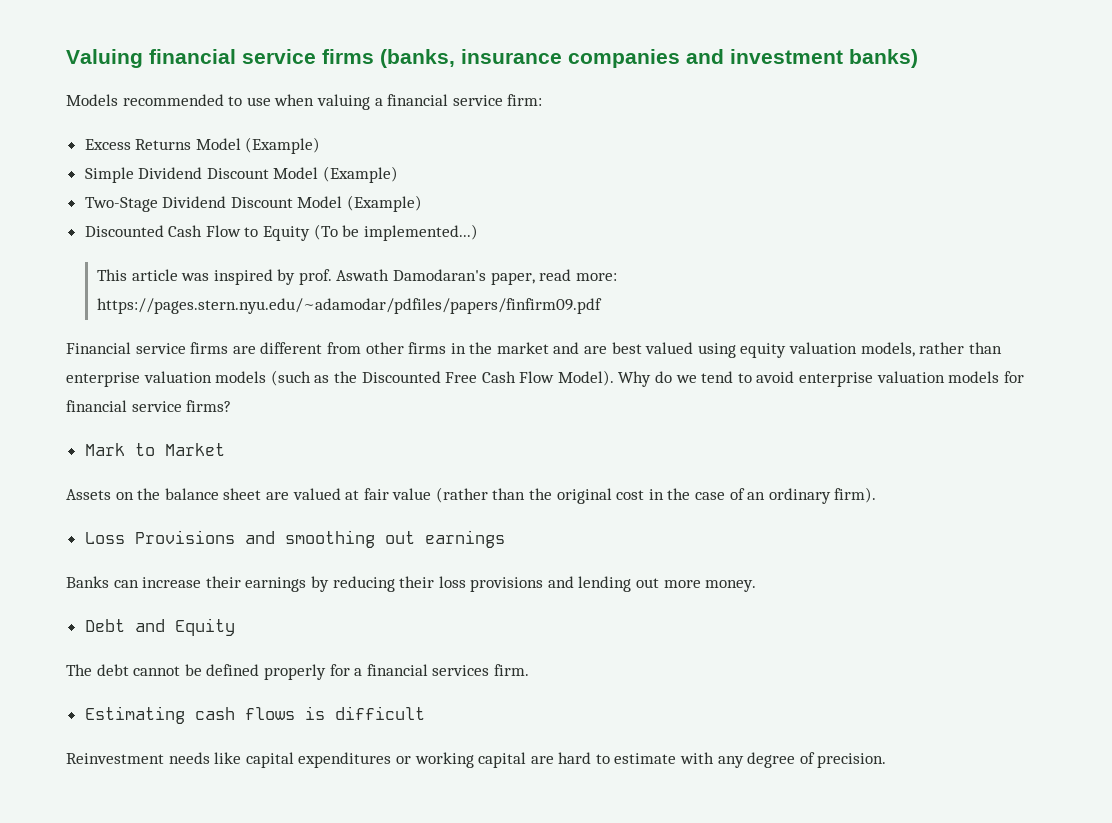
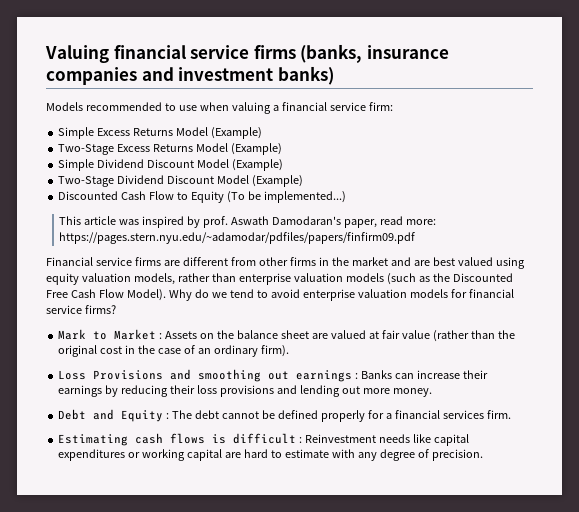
(543, 100) none -> [58,127,262,139] [58,144,115,155] Simple Excess Returns Model (Example) // Two-Stage
(225, 449) // -> [159,333,163,339] :
(505, 539) // -> [355,373,359,379] :
(235, 627) // -> [166,413,170,419] :
(425, 713) // -> [299,437,303,443] :

